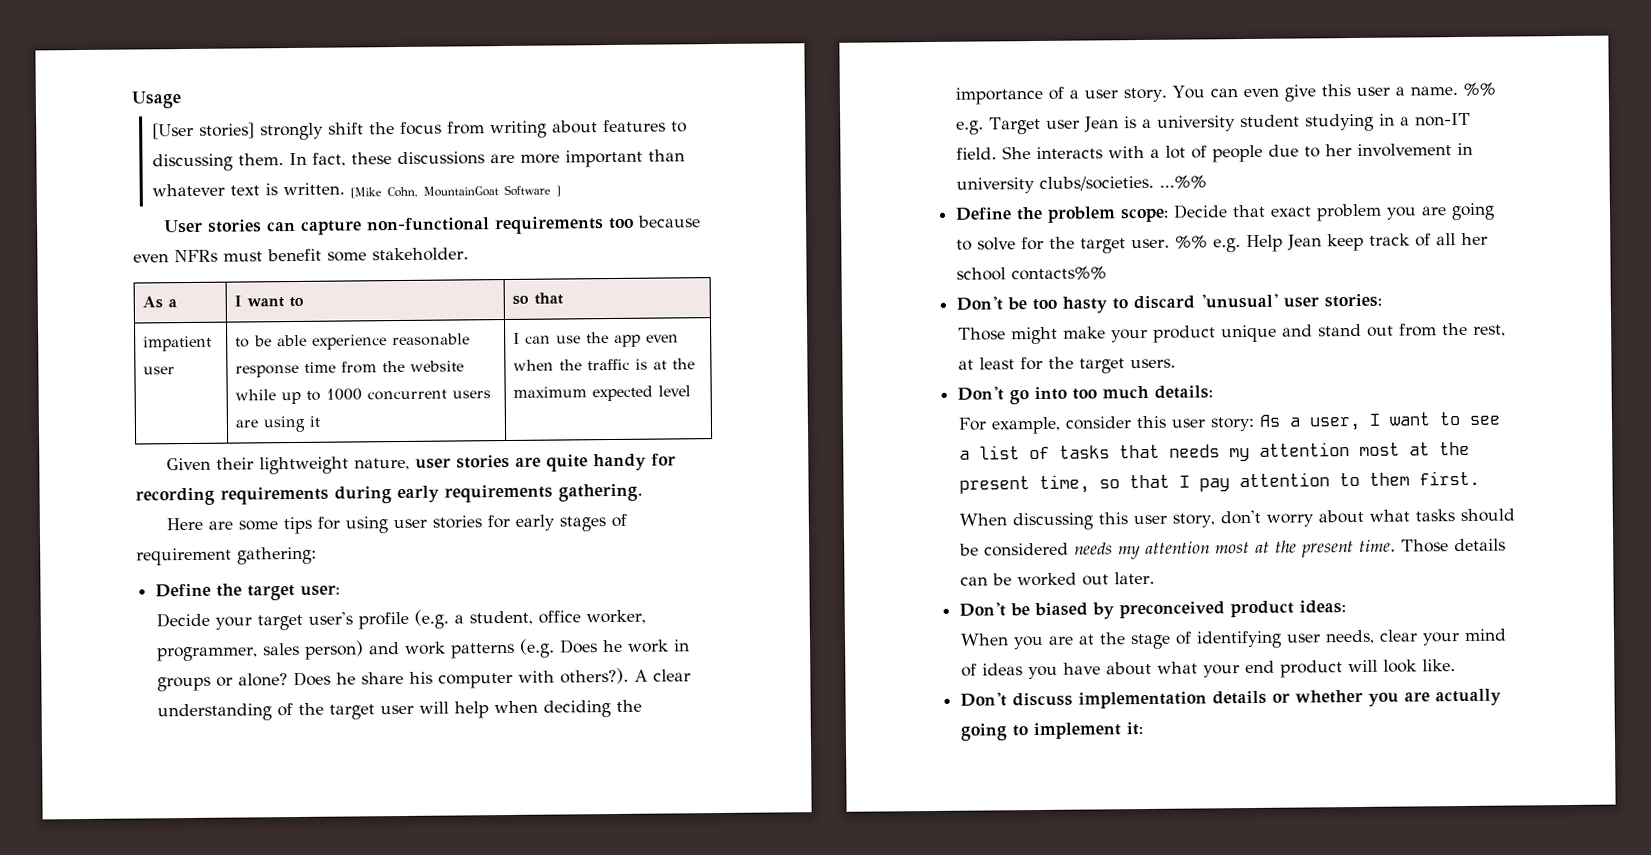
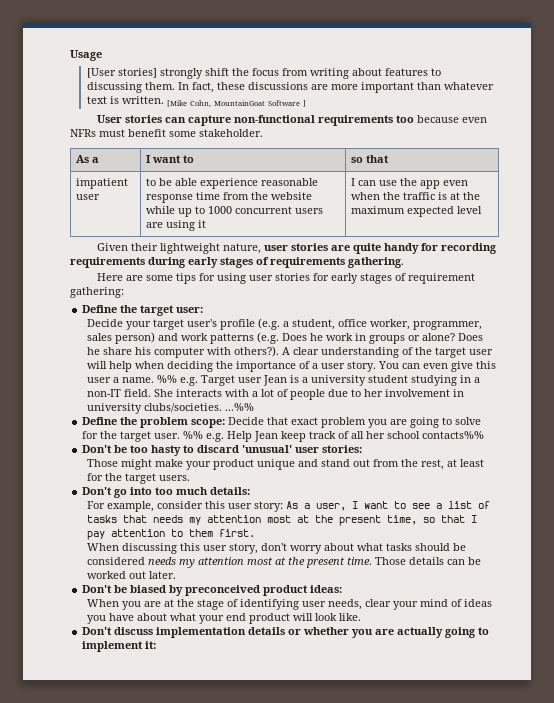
(439, 494) none -> [220,257,269,268] stages of

